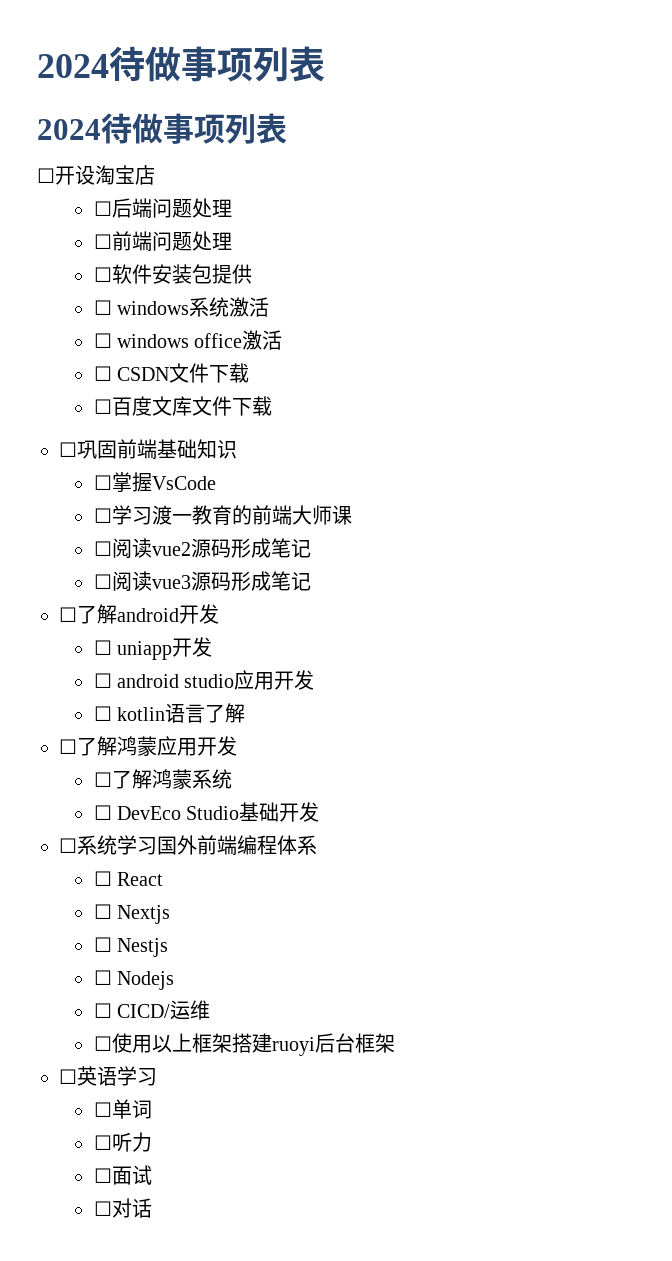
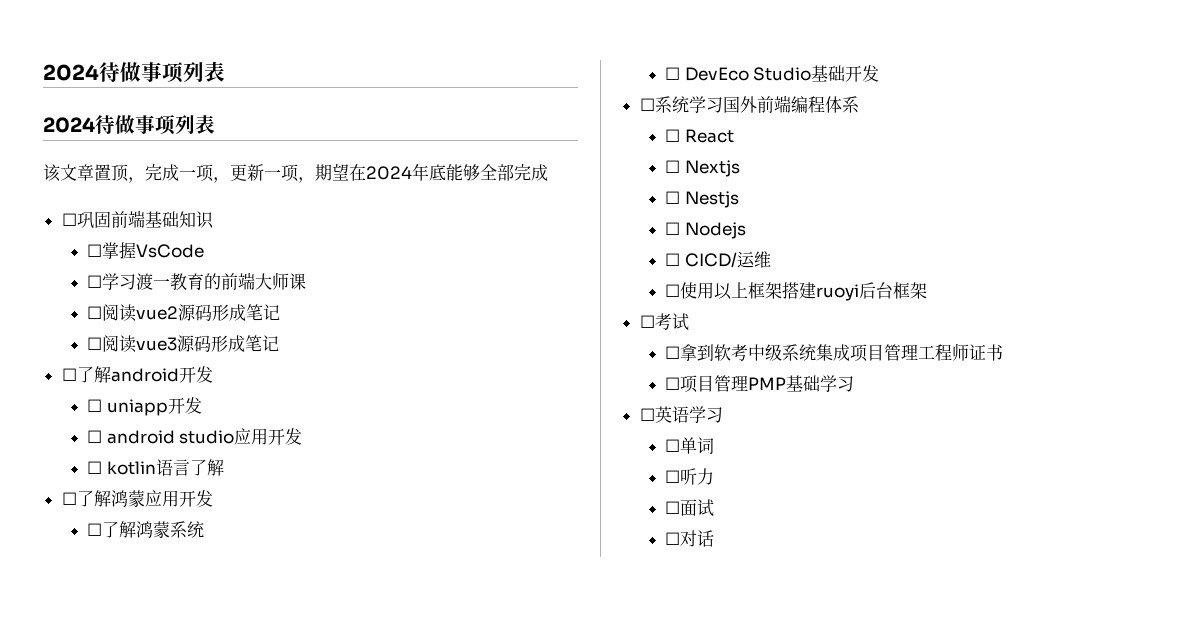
[37,165,155,185] [93,198,232,218] [93,231,232,251] [93,264,252,284] [93,297,269,317] [93,330,283,350] [93,363,249,383] [93,396,272,416] ☐开设淘宝店 // ☐后端问题处理 // ☐前端问题处理 // ☐软件安装包提供 // ☐ windows系统激活 // ☐ windows office激活 // ☐ CSDN文件下载 // ☐百度文库文件下载 -> [43,163,548,183] 该文章置顶，完成一项，更新一项，期望在2024年底能够全部完成
(395, 1043) none -> [639,313,689,331] [664,343,1003,362] [664,375,854,393] // ☐考试 // ☐拿到软考中级系统集成项目管理工程师证书 // ☐项目管理PMP基础学习

